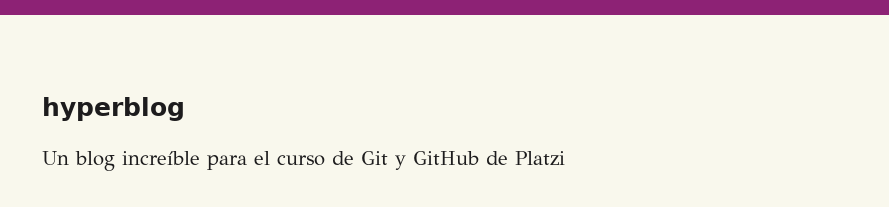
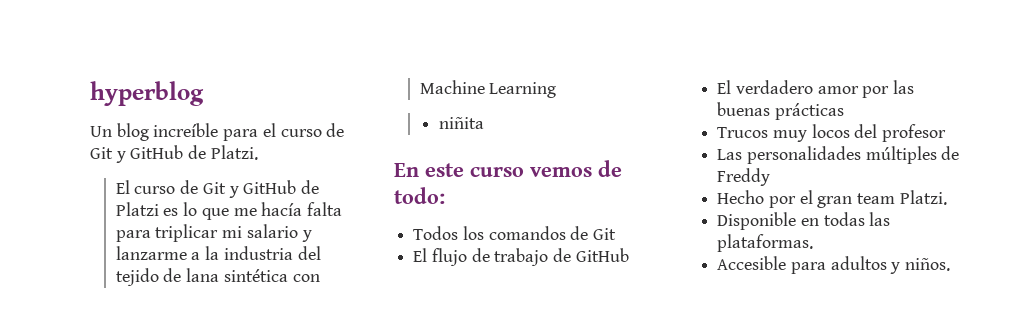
[515,151,565,166] Platzi -> [210,145,258,160] [115,180,320,198] [115,202,343,220] [115,224,312,242] [115,246,321,260] [115,268,320,286] [419,80,557,98] [439,117,485,129] [394,160,622,177] [394,187,445,204] [413,226,617,240] [413,248,629,266] [717,80,915,98] [717,102,844,120] [717,124,947,142] [717,146,960,164] [717,168,771,186] [717,190,947,208] [717,212,891,230] [717,234,814,252] [717,256,951,274] Platzi. // El curso de Git y GitHub de Platzi es lo que me hacía falta para triplicar mi salario y lanzarme a la industria del tejido de lana sintética con Machine Learning // niñita // En este curso vemos de todo: // Todos los comandos de Git // El flujo de trabajo de GitHub // El verdadero amor por las buenas prácticas // Trucos muy locos del profesor // Las personalidades múltiples de Freddy // Hecho por el gran team Platzi. // Disponible en todas las plataformas. // Accesible para adultos y niños.

